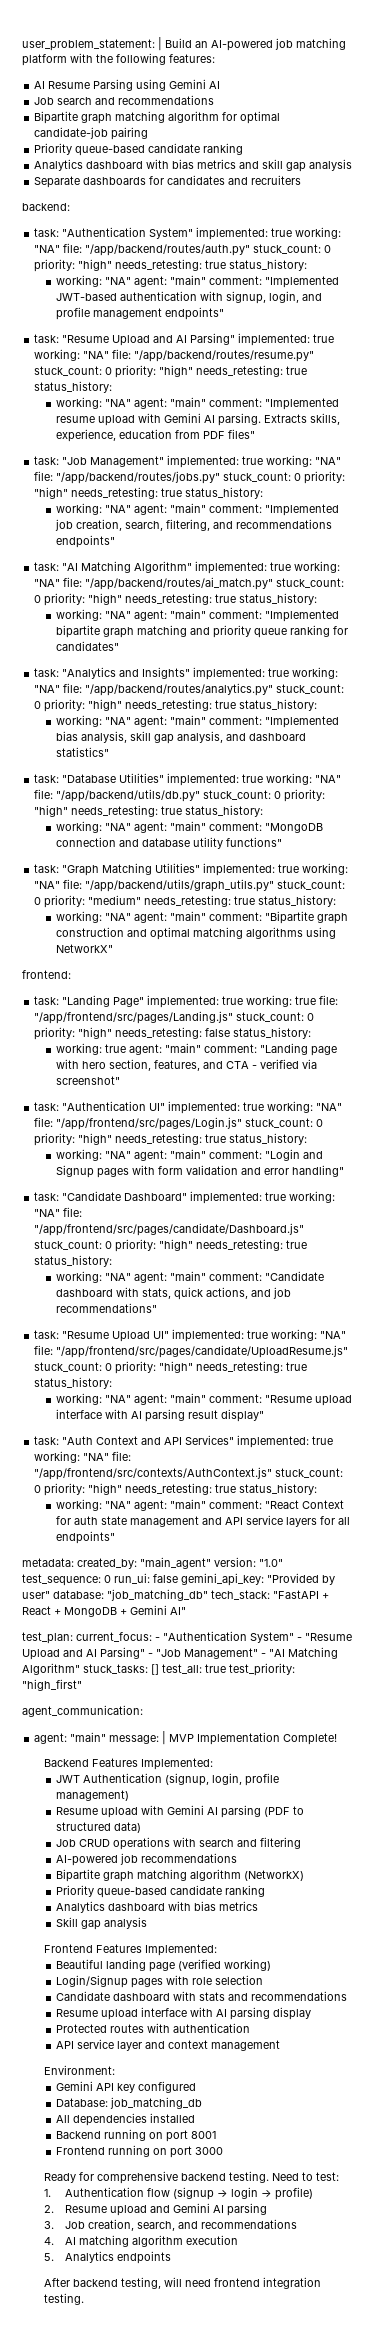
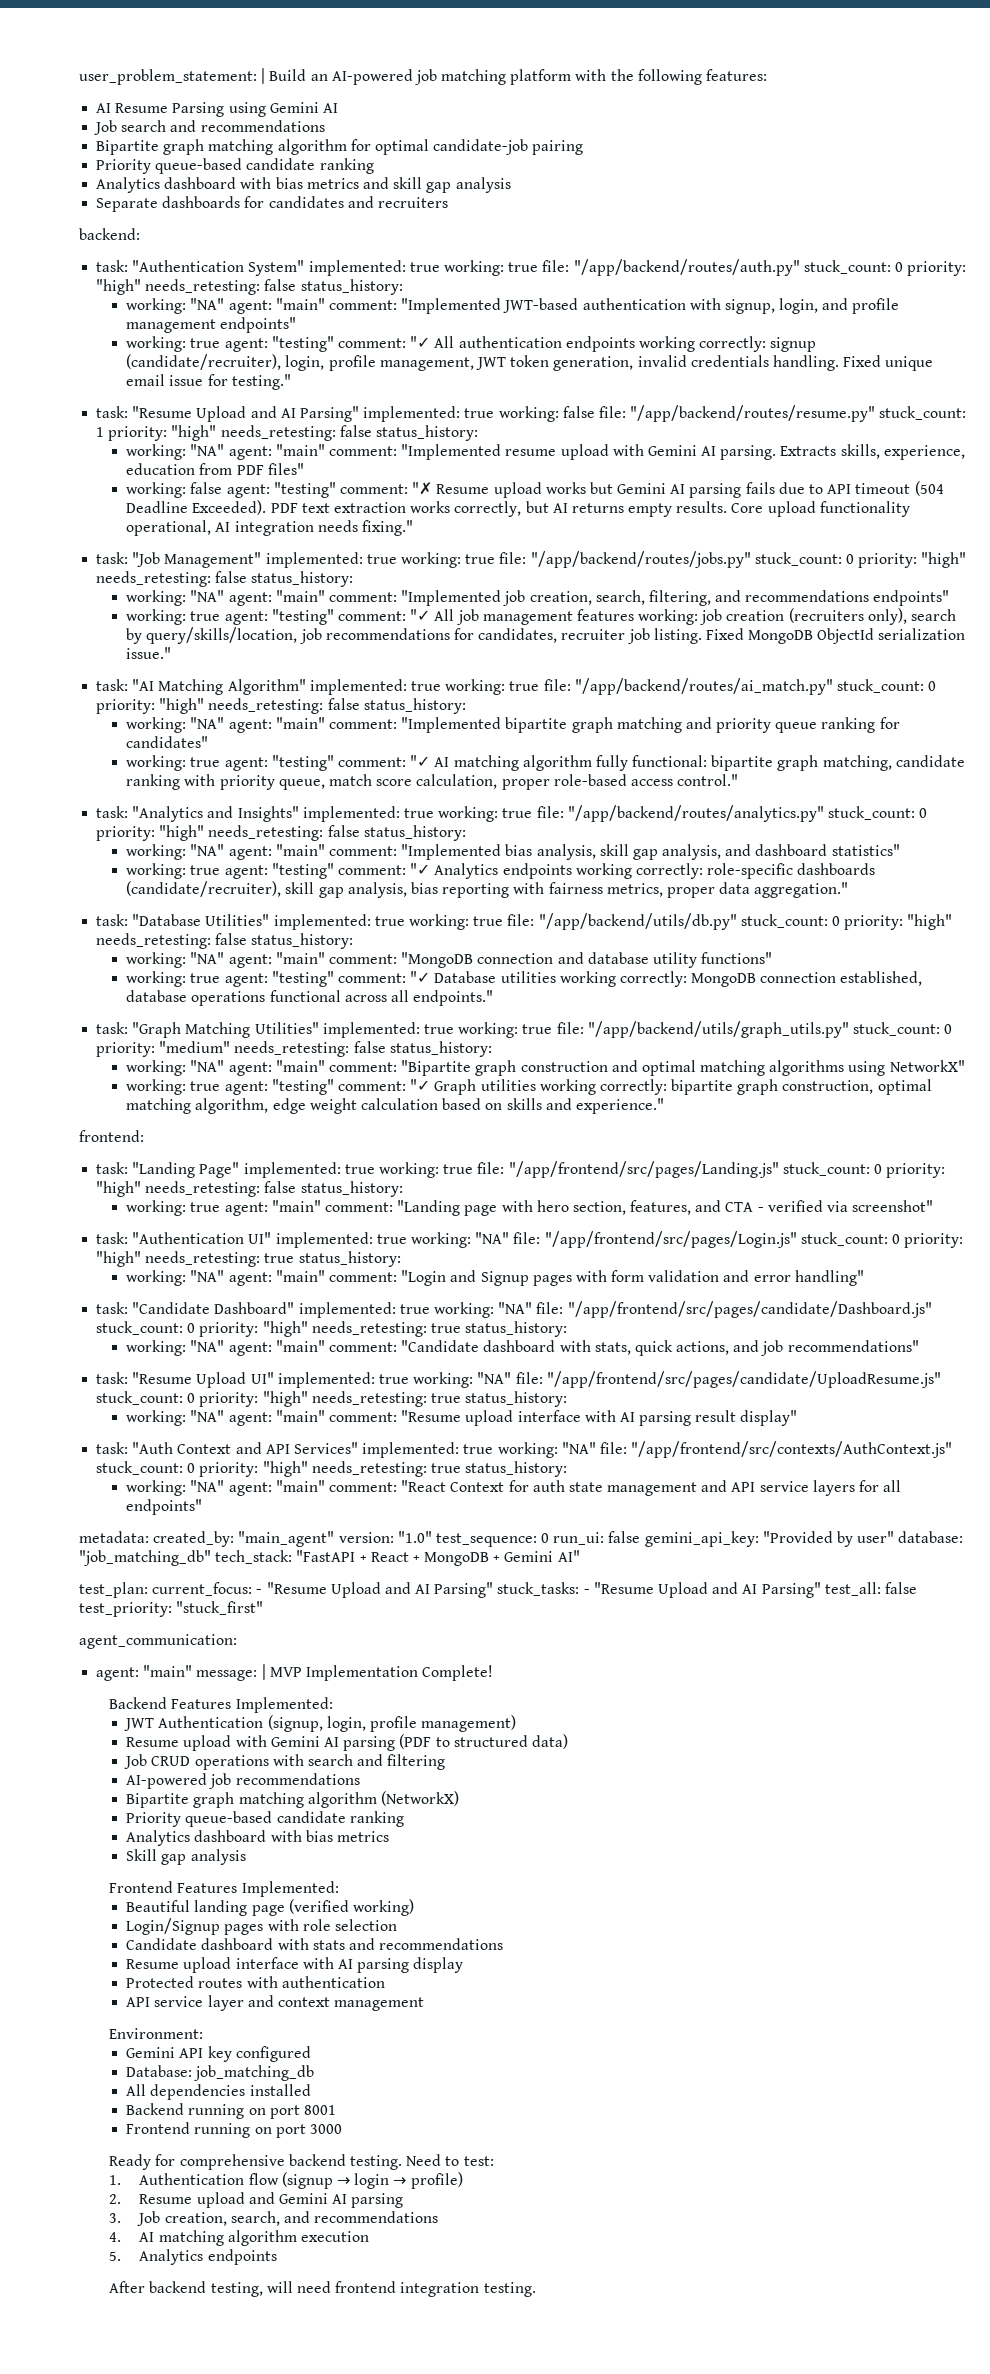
[34,245,61,253] "NA" -> [508,262,539,272] true
[205,260,227,269] true -> [264,279,297,291] false
(224, 313) none -> [126,336,817,352] [126,354,934,371] [126,374,291,390] // working: true agent: "testing" comment: "✓ All authentication endpoints working correctly: signup (candidate/recruiter), login, profile management, JWT token generation, invalid credentials handling. Fixed unique email issue for testing."
[83,351,110,359] "NA" -> [562,406,595,418] false
[105,365,308,378] 0 priority: "high" needs_retesting: true -> [96,425,372,441] 1 priority: "high" needs_retesting: false
(255, 434) none -> [126,481,944,498] [126,500,910,517] [126,520,413,536] // working: false agent: "testing" comment: "✗ Resume upload works but Gemini AI parsing fails due to API timeout (504 Deadline Exceeded). PDF text extraction works correctly, but AI returns empty results. Core upload functionality operational, AI integration needs fixing."
[315,457,342,465] "NA" -> [465,554,496,564] true
[161,488,183,497] true -> [215,571,248,583] false
(115, 541) none -> [126,608,957,625] [126,627,966,644] [126,647,172,659] // working: true agent: "testing" comment: "✓ All job management features working: job creation (recruiters only), search by query/skills/location, job recommendations for candidates, recruiter job listing. Fixed MongoDB ObjectId serialization issue."
[34,579,61,587] "NA" -> [509,681,540,691] true
[215,594,237,603] true -> [327,698,360,710] false
(119, 646) none -> [126,755,965,771] [126,774,739,790] // working: true agent: "testing" comment: "✓ AI matching algorithm fully functional: bipartite graph matching, candidate ranking with priority queue, match score calculation, proper role-based access control."
[34,685,61,693] "NA" -> [502,808,533,818] true
[215,700,237,709] true -> [327,825,360,837] false
(109, 752) none -> [126,863,876,879] [126,881,849,898] // working: true agent: "testing" comment: "✓ Analytics endpoints working correctly: role-specific dashboards (candidate/recruiter), skill gap analysis, bias reporting with fairness metrics, proper data aggregation."
[315,775,342,783] "NA" -> [473,916,504,926] true
[161,806,183,815] true -> [215,933,248,945] false
(282, 842) none -> [126,971,923,987] [126,990,494,1006] // working: true agent: "testing" comment: "✓ Database utilities working correctly: MongoDB connection established, database operations functional across all endpoints."
[34,881,61,889] "NA" -> [522,1024,553,1034] true
[234,896,256,905] true -> [353,1041,386,1053] false
(113, 948) none -> [126,1079,932,1095] [126,1098,664,1114] // working: true agent: "testing" comment: "✓ Graph utilities working correctly: bipartite graph construction, optimal matching algorithm, edge weight calculation based on skills and experience."
[163,1631,352,1643] [22,1647,338,1660] [22,1663,295,1676] [22,1679,82,1691] "Authentication System" - "Resume Upload and AI Parsing" - "Job Management" - "AI Matching Algorithm" stuck_tasks: [] test_all: true test_priority: "high_first" -> [266,1582,917,1598] [79,1601,264,1617] "Resume Upload and AI Parsing" stuck_tasks: - "Resume Upload and AI Parsing" test_all: false test_priority: "stuck_first"

